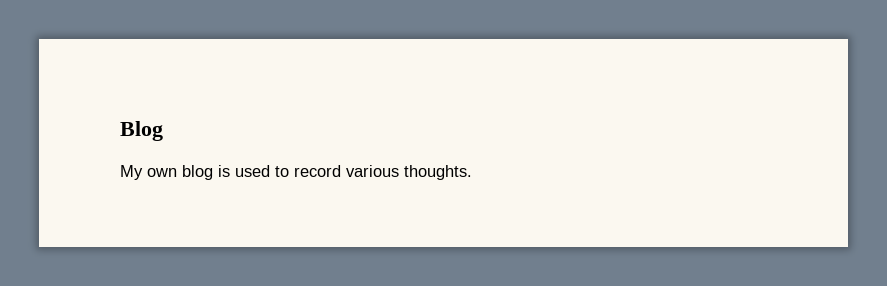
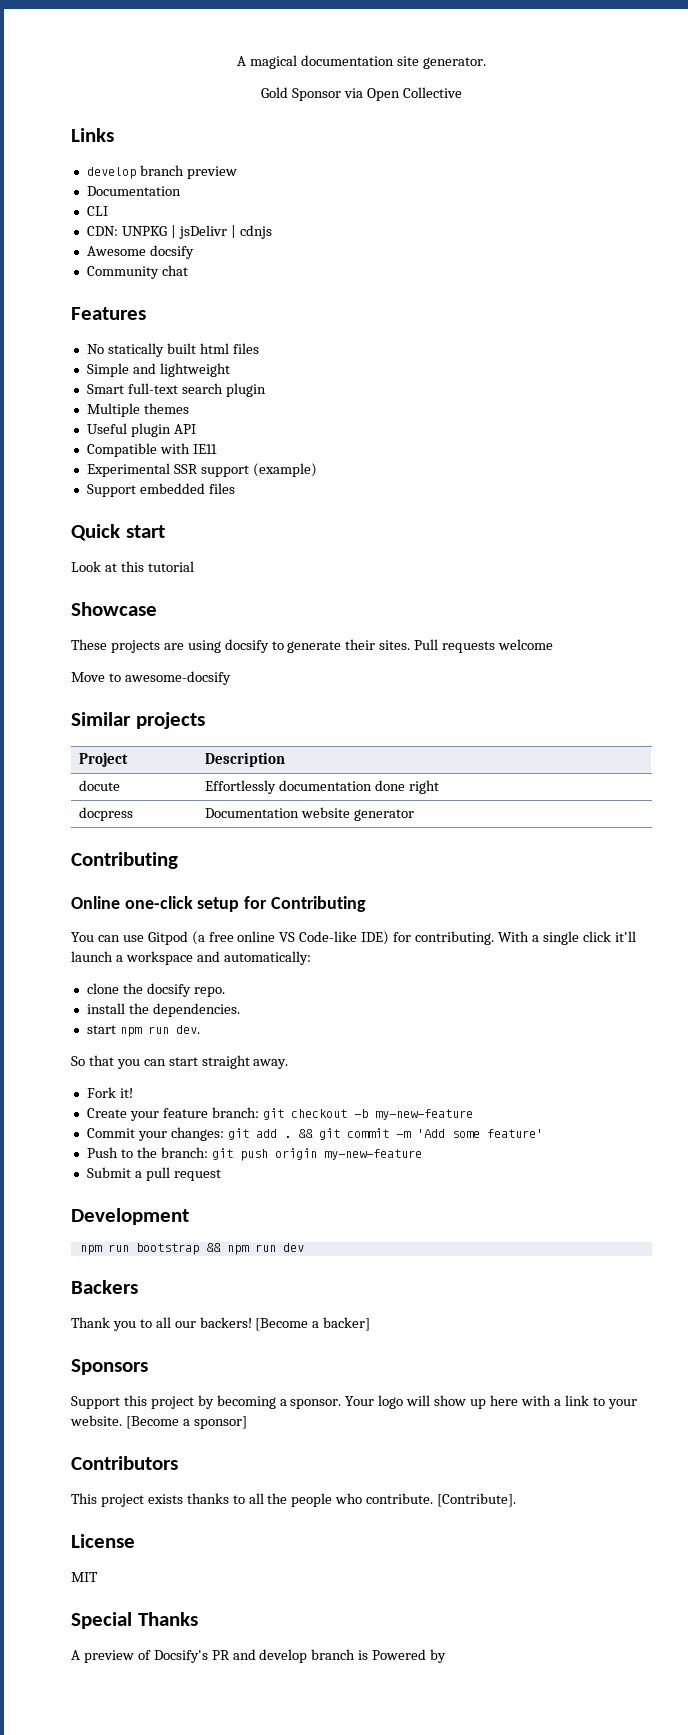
[120,121,163,141] [120,165,472,180] Blog // My own blog is used to record various thoughts. -> [237,55,486,69] [261,87,462,101] [71,128,114,142] [86,165,237,179] [86,186,181,196] [86,206,108,216] [86,225,272,239] [86,245,194,259] [86,265,188,279] [71,307,146,320] [86,343,259,357] [86,363,230,377] [86,383,266,397] [86,403,189,417] [86,423,196,437] [86,443,217,457] [86,463,317,477] [86,483,235,497] [71,524,165,541] [71,561,194,572] [71,602,157,616] [71,639,554,653] [71,671,231,685] [71,712,205,729] [79,752,129,767] [205,752,286,767] [79,780,121,791] [205,780,439,794] [79,807,134,821] [205,807,414,821] [71,852,178,869] [71,896,366,912] [71,931,636,945] [71,951,311,965] [86,983,225,997] [86,1003,240,1017] [86,1025,200,1037] [71,1055,289,1069] [86,1087,133,1098] [86,1107,473,1121] [86,1127,543,1141] [86,1147,422,1161] [86,1167,221,1181] [71,1208,189,1225] [79,1243,304,1255] [71,1280,138,1294] [71,1317,371,1331] [71,1359,148,1375] [71,1395,637,1409] [70,1415,247,1429] [71,1456,178,1470] [71,1493,517,1507] [71,1534,135,1548] [71,1572,98,1582] [71,1612,198,1629] [71,1649,447,1663] A magical documentation site generator. // Gold Sponsor via Open Collective // Links // develop branch preview // Documentation // CLI // CDN: UNPKG | jsDelivr | cdnjs // Awesome docsify // Community chat // Features // No statically built html files // Simple and lightweight // Smart full-text search plugin // Multiple themes // Useful plugin API // Compatible with IE11 // Experimental SSR support (example) // Support embedded files // Quick start // Look at this tutorial // Showcase // These projects are using docsify to generate their sites. Pull requests welcome // Move to awesome-docsify // Similar projects // Project | Description // docute | Effortlessly documentation done right // docpress | Documentation website generator // Contributing // Online one-click setup for Contributing // You can use Gitpod (a free online VS Code-like IDE) for contributing. With a single click it'll launch a workspace and automatically: // clone the docsify repo. // install the dependencies. // start npm run dev. // So that you can start straight away. // Fork it! // Create your feature branch: git checkout -b my-new-feature // Commit your changes: git add . && git commit -m 'Add some feature' // Push to the branch: git push origin my-new-feature // Submit a pull request // Development // npm run bootstrap && npm run dev // Backers // Thank you to all our backers! [Become a backer] // Sponsors // Support this project by becoming a sponsor. Your logo will show up here with a link to your website. [Become a sponsor] // Contributors // This project exists thanks to all the people who contribute. [Contribute]. // License // MIT // Special Thanks // A preview of Docsify's PR and develop branch is Powered by

